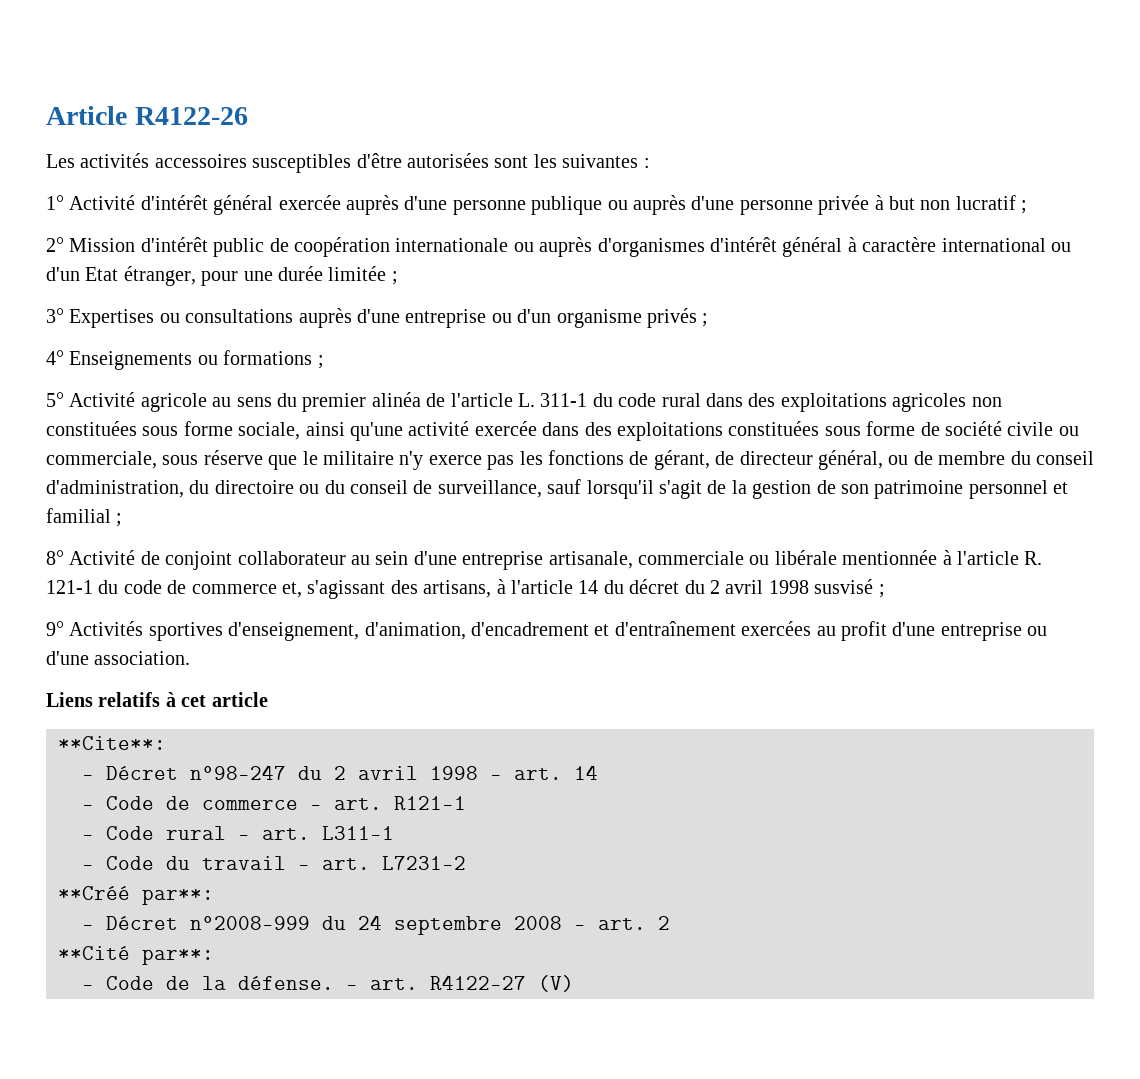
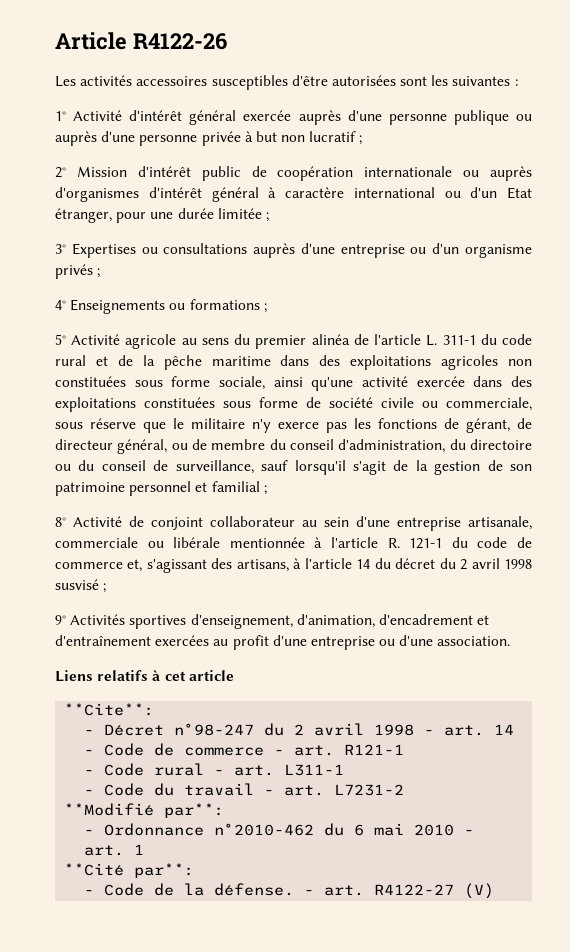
(701, 400) none -> [95,355,271,370] et de la pêche maritime
[58,886,214,905] [82,915,670,935] **Créé par**: // - Décret n°2008-999 du 24 septembre 2008 - art. 2 -> [64,803,225,818] [84,823,475,836] [84,844,145,856] **Modifié par**: // - Ordonnance n°2010-462 du 6 mai 2010 - art. 1

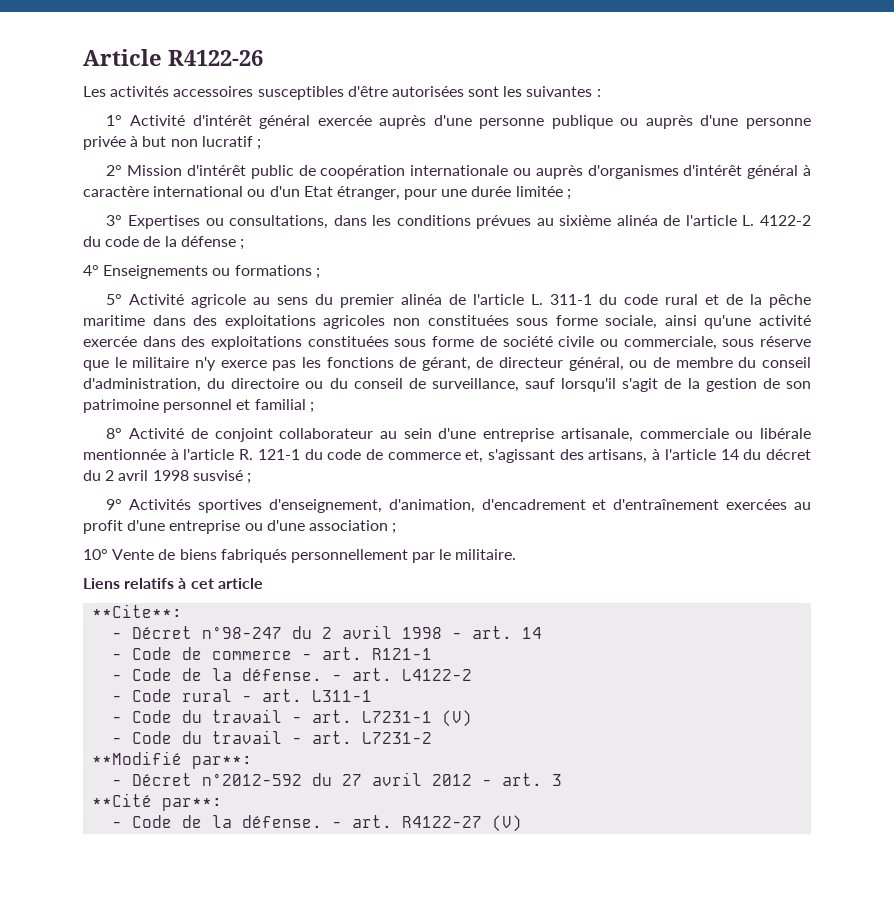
[163,243,532,258] [55,264,93,279] consultations auprès d'une entreprise ou d'un organisme privés -> [229,215,811,229] [83,236,236,247] consultations, dans les conditions prévues au sixième alinéa de l'article L. 4122-2 du code de la défense
[437,636,511,646] association. -> [308,520,397,534] [83,549,517,563] association ; // 10° Vente de biens fabriqués personnellement par le militaire.
(405, 749) none -> [112,668,473,681] // - Code de la défense. - art. L4122-2
(345, 770) none -> [112,709,473,727] // - Code du travail - art. L7231-1 (V)
[104,823,475,836] [84,844,145,856] Ordonnance n°2010-462 du 6 mai 2010 - art. 1 -> [132,772,563,786] Décret n°2012-592 du 27 avril 2012 - art. 3

